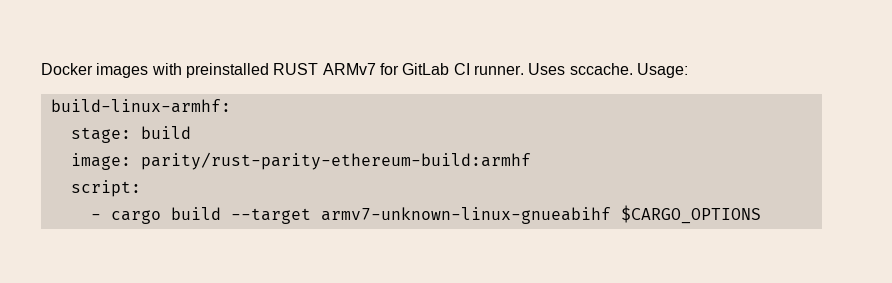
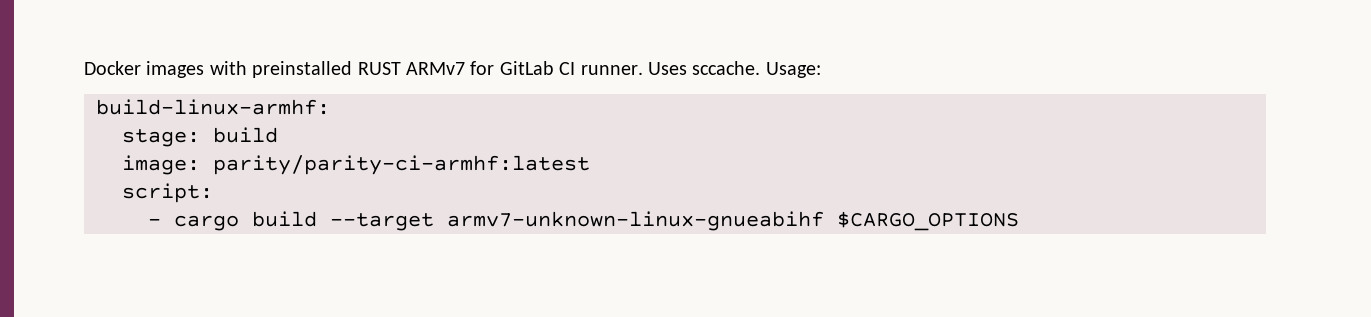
[140,152,531,170] parity/rust-parity-ethereum-build:armhf -> [213,155,590,175] parity/parity-ci-armhf:latest

